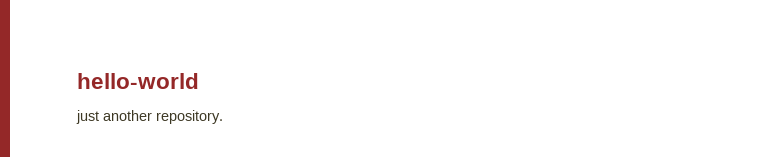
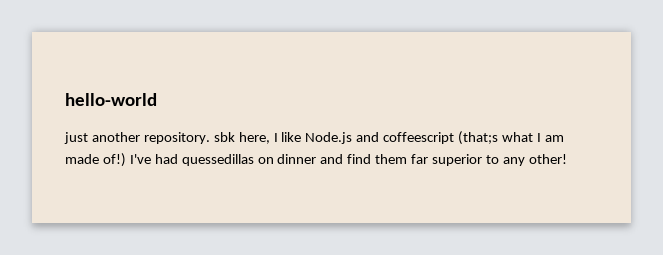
(223, 117) none -> [213,131,564,145] [65,153,567,167] sbk here, I like Node.js and coffeescript (that;s what I am made of!) I've had quessedillas on dinner and find them far superior to any other!

